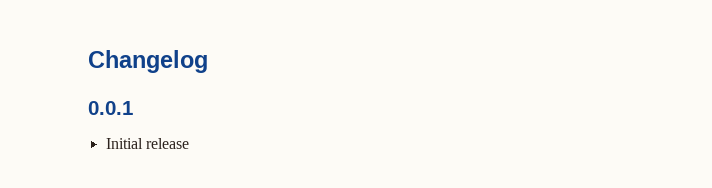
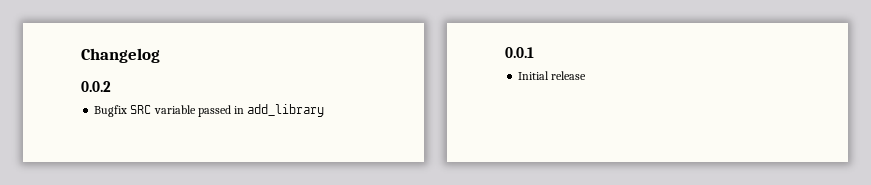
(208, 61) none -> [81,81,111,92] [94,104,325,117] // 0.0.2 // Bugfix SRC variable passed in add_library

